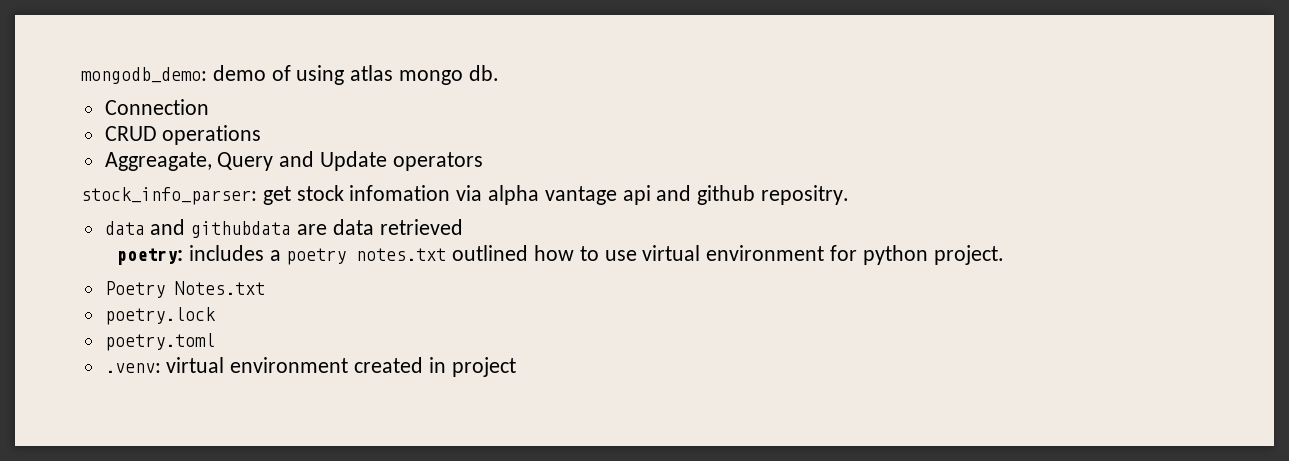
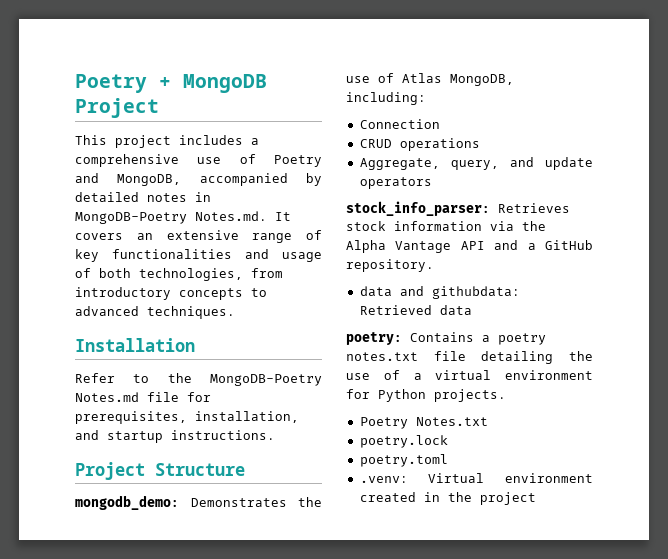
[81,65,499,85] [104,99,209,115] [104,125,262,145] [104,151,483,171] [81,185,850,205] mongodb_demo: demo of using atlas mongo db. // Connection // CRUD operations // Aggreagate, Query and Update operators // stock_info_parser: get stock infomation via alpha vantage api and github repositry. -> [75,74,267,93] [75,98,159,118] [75,135,259,148] [75,154,322,167] [75,173,322,186] [75,192,211,202] [75,211,291,224] [75,230,322,243] [75,249,322,262] [75,268,283,281] [75,287,267,300] [75,306,235,319] [75,338,195,352] [75,373,322,386] [75,392,211,402] [75,411,299,424] [75,430,275,443] [75,462,245,480] [75,495,322,510] [346,73,514,86] [346,92,426,105] [359,119,440,129] [359,138,480,151] [359,157,593,170] [359,177,432,189] [346,201,570,216] [346,221,546,231] [346,240,593,253] [346,259,434,272] Poetry + MongoDB Project // This project includes a comprehensive use of Poetry and MongoDB, accompanied by detailed notes in MongoDB-Poetry Notes.md. It covers an extensive range of key functionalities and usage of both technologies, from introductory concepts to advanced techniques. // Installation // Refer to the MongoDB-Poetry Notes.md file for prerequisites, installation, and startup instructions. // Project Structure // mongodb_demo: Demonstrates the use of Atlas MongoDB, including: // Connection // CRUD operations // Aggregate, query, and update operators // stock_info_parser: Retrieves stock information via the Alpha Vantage API and a GitHub repository.
[191,219,463,238] githubdata are data retrieved -> [431,286,520,299] [359,305,472,315] githubdata: Retrieved data
[188,245,264,261] includes -> [410,332,474,342] Contains
[452,245,637,261] outlined how to use -> [433,351,593,364] [346,370,422,380] file detailing the use of a
[862,245,1004,265] python project. -> [378,389,506,402] Python projects.
[166,357,225,373] virtual -> [428,473,485,483] Virtual
(446, 365) none -> [447,492,472,502] the

